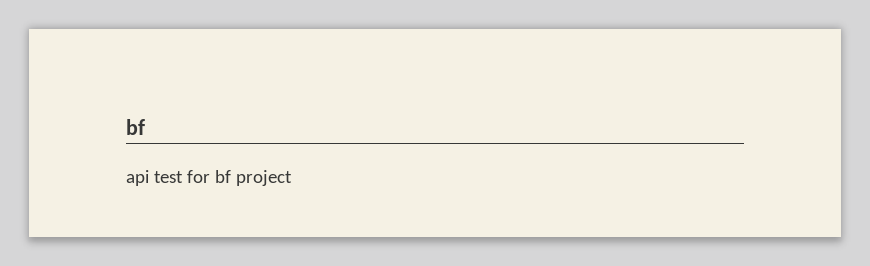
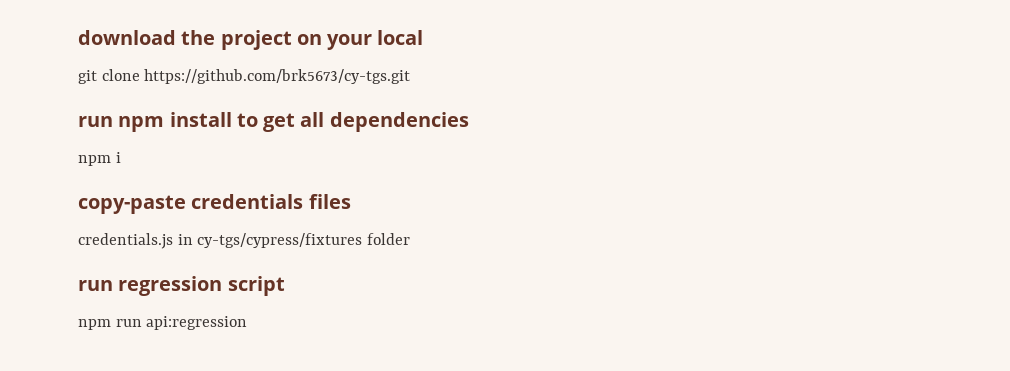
[126,119,145,135] [126,170,292,186] bf // api test for bf project -> [78,30,424,50] [78,69,411,84] [78,112,469,132] [78,152,121,166] [78,194,351,214] [78,233,411,249] [78,276,285,296] [78,316,248,330] download the project on your local // git clone https://github.com/brk5673/cy-tgs.git // run npm install to get all dependencies // npm i // copy-paste credentials files // credentials.js in cy-tgs/cypress/fixtures folder // run regression script // npm run api:regression

